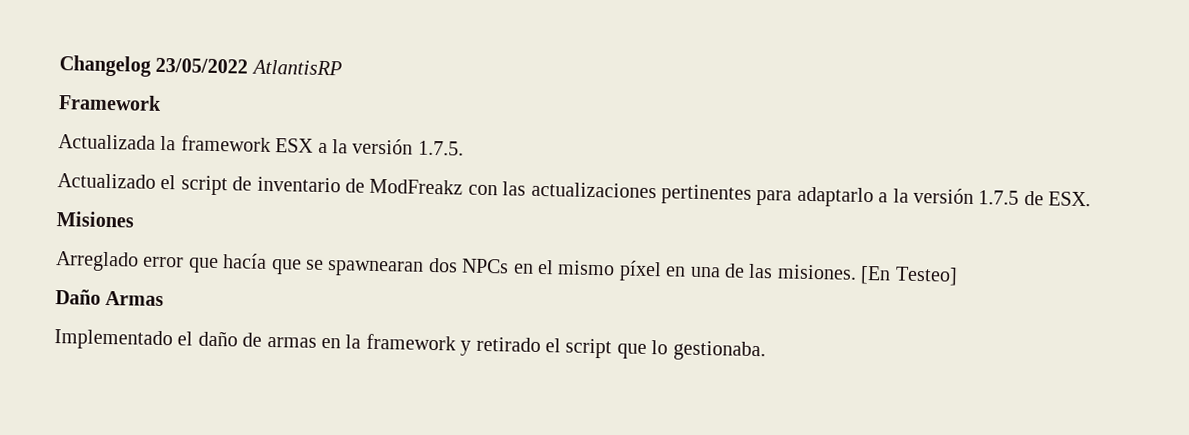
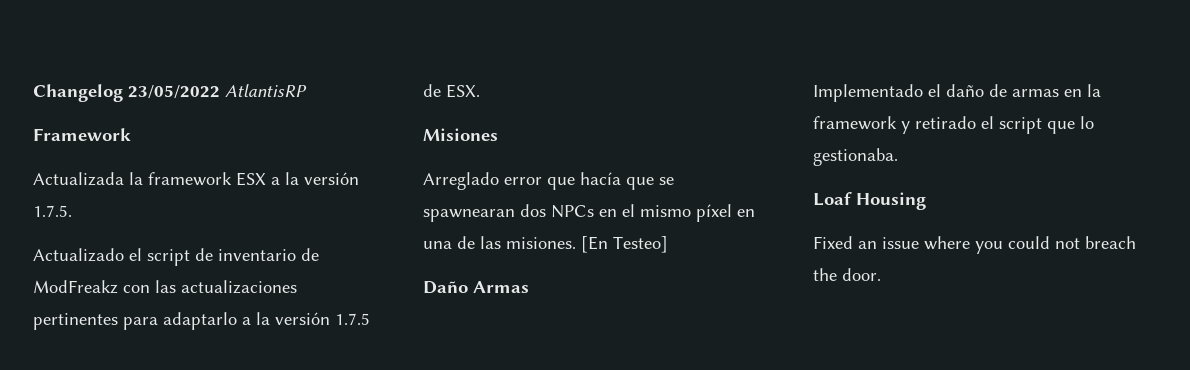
(766, 351) none -> [813,192,926,210] [813,236,1136,254] [813,268,881,281] // Loaf Housing // Fixed an issue where you could not breach the door.

